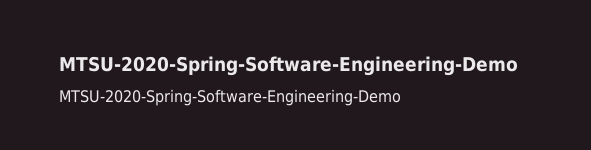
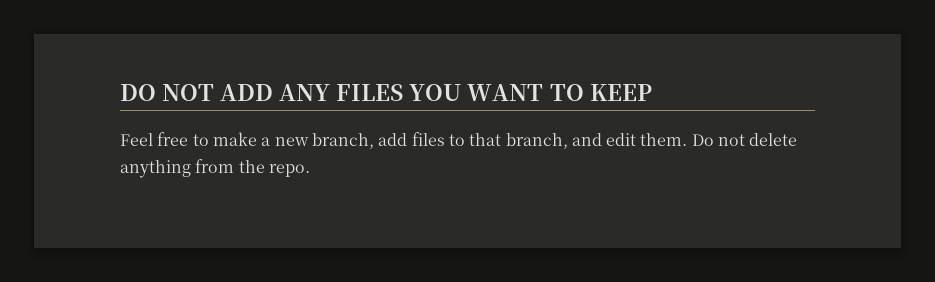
[59,56,518,76] [59,89,401,106] MTSU-2020-Spring-Software-Engineering-Demo // MTSU-2020-Spring-Software-Engineering-Demo -> [120,84,652,101] [120,132,798,149] [120,159,310,178] DO NOT ADD ANY FILES YOU WANT TO KEEP // Feel free to make a new branch, add files to that branch, and edit them. Do not delete anything from the repo.

